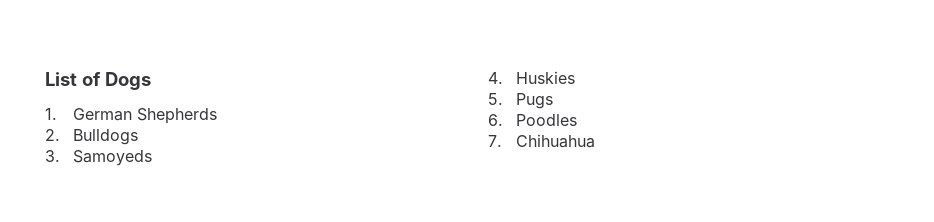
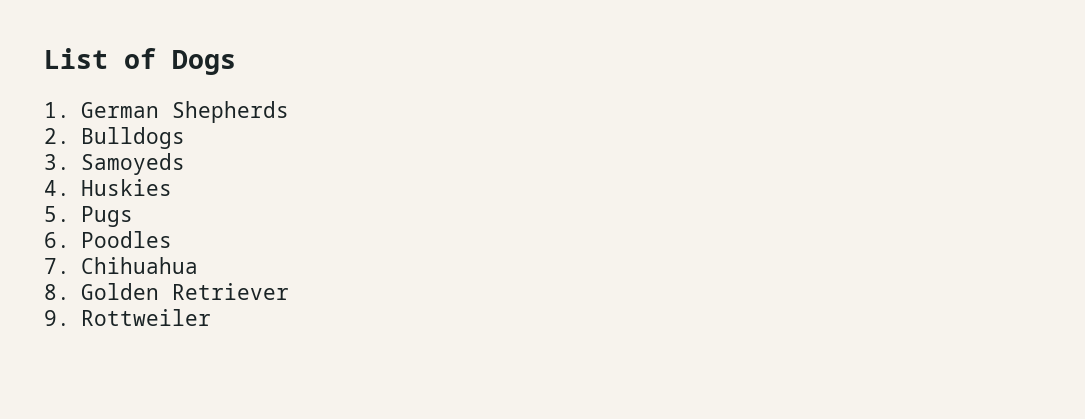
(596, 141) none -> [44,283,290,300] [44,309,212,326] // 8. Golden Retriever // 9. Rottweiler

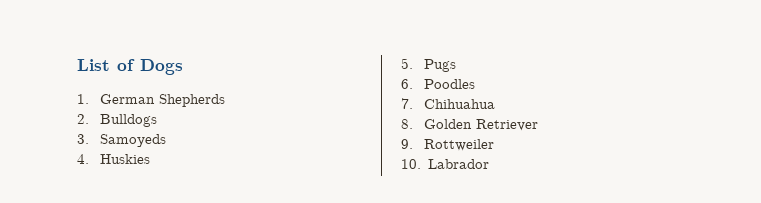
(212, 317) none -> [401,159,490,169] // 10. Labrador

